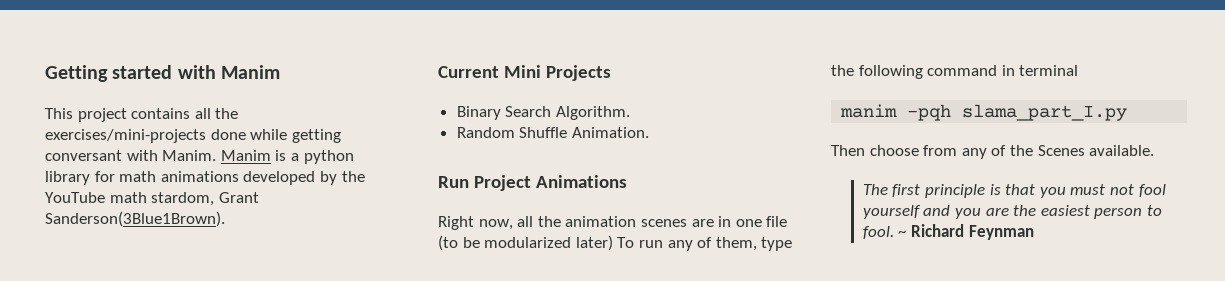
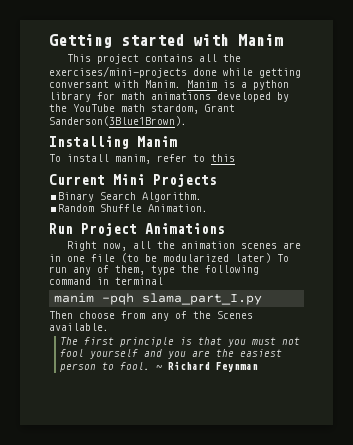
(225, 219) none -> [49,136,177,149] [49,154,235,164] // Installing Manim // To install manim, refer to this

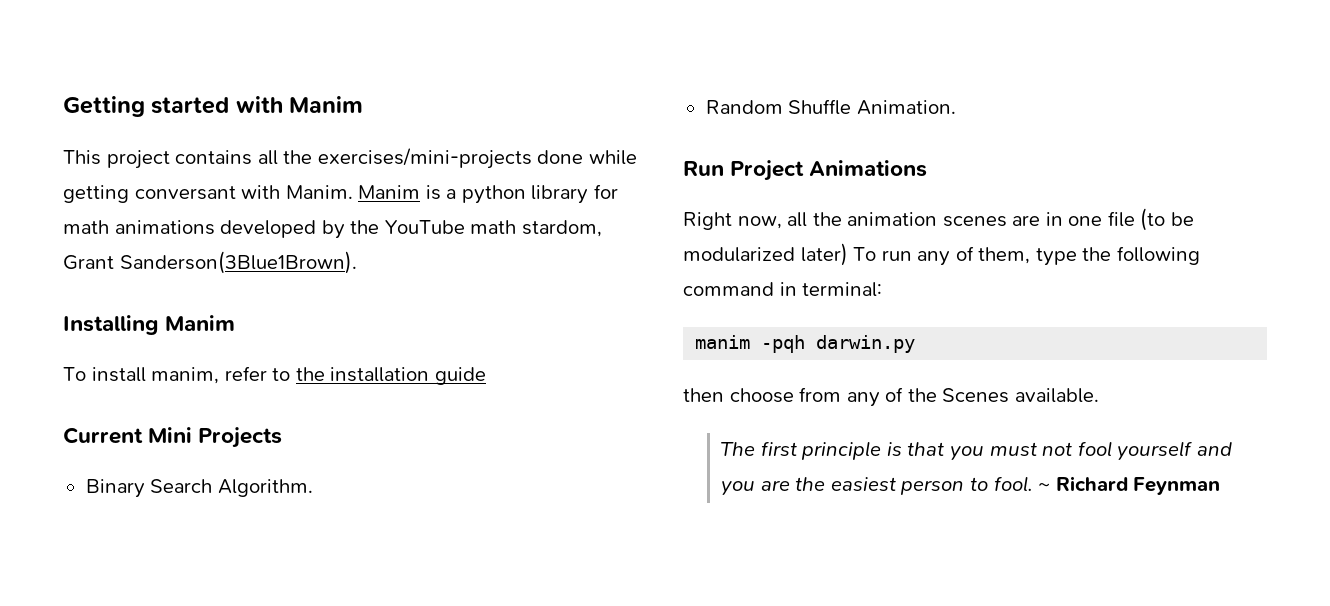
[211,154,235,162] this -> [295,367,486,385] the installation guide
[115,277,163,285] terminal -> [802,282,883,297] terminal:
[142,293,263,305] [49,311,73,319] slama_part_I.py // Then -> [816,335,916,353] [683,388,724,402] darwin.py // then

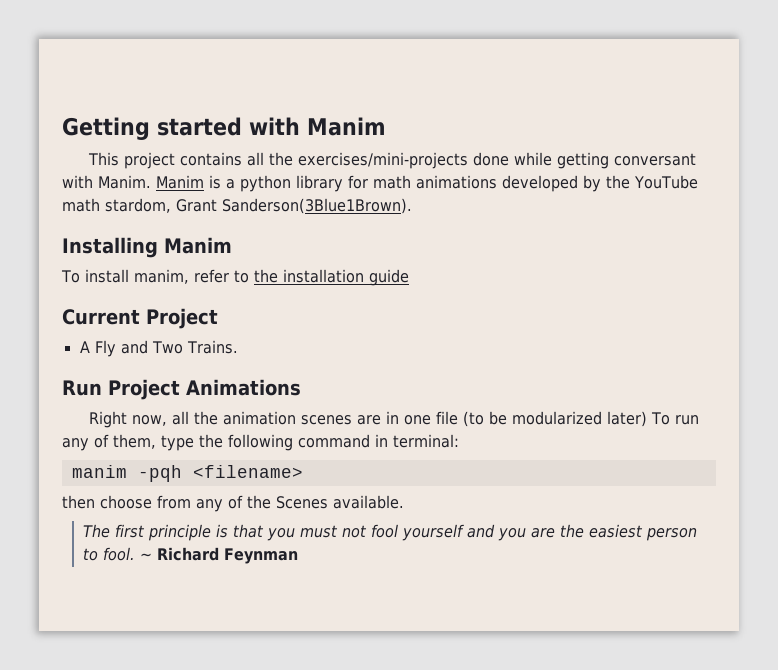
[148,427,283,448] [85,479,313,498] [705,99,956,115] Mini Projects // Binary Search Algorithm. // Random Shuffle Animation. -> [146,308,218,329] [79,340,238,357] Project // A Fly and Two Trains.
[816,335,916,353] darwin.py -> [192,465,303,478] <filename>

